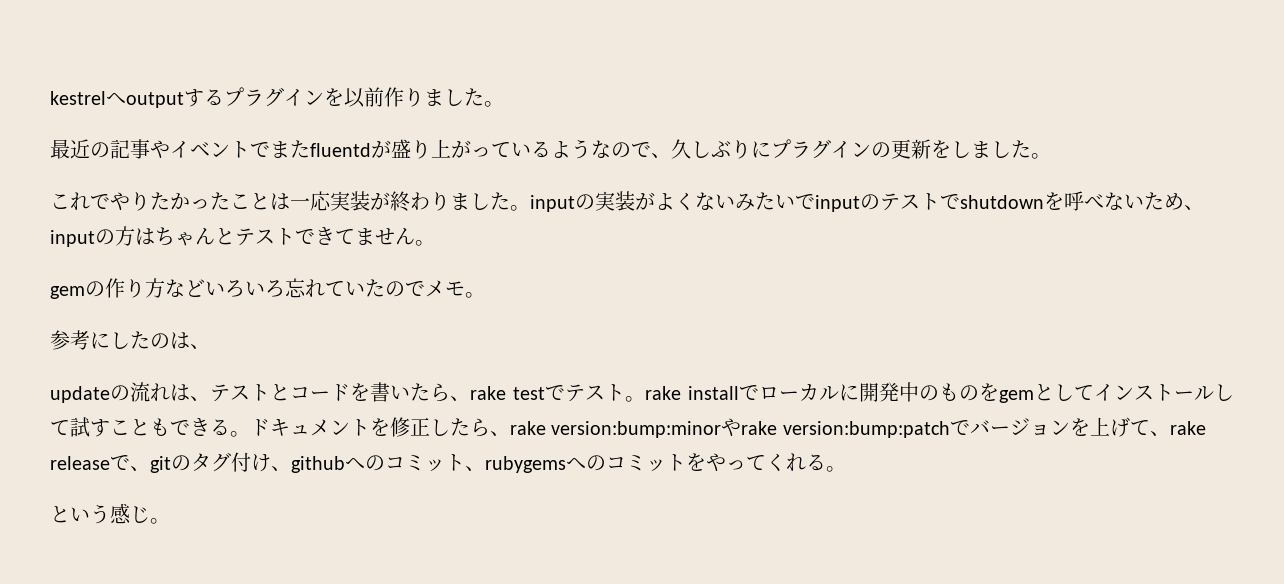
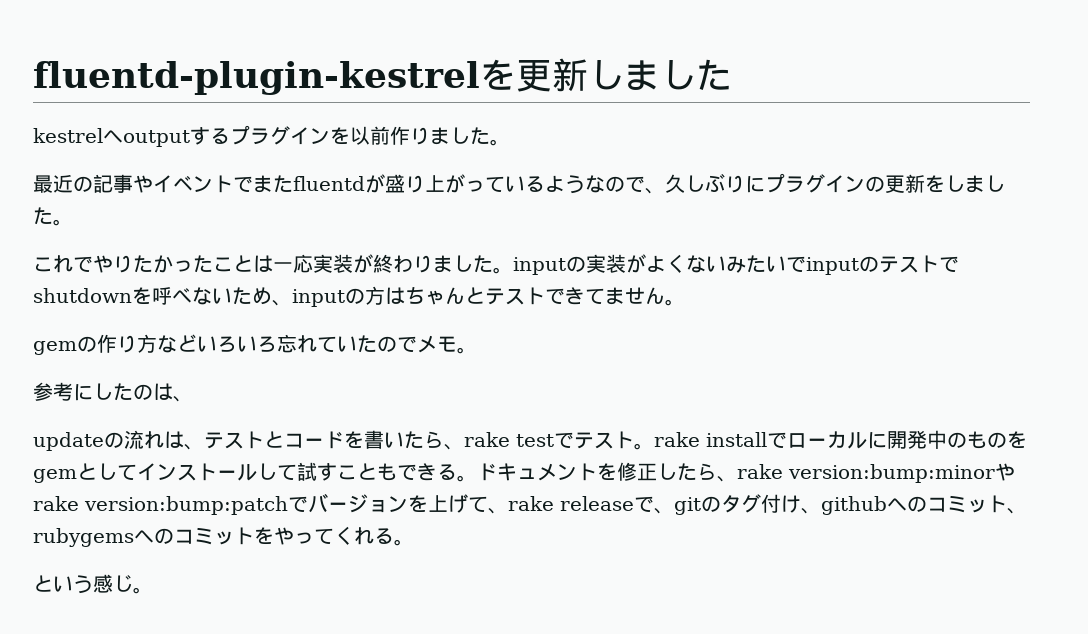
(50, 98) none -> [33,58,732,95] fluentd-plugin-kestrelを更新しました //

